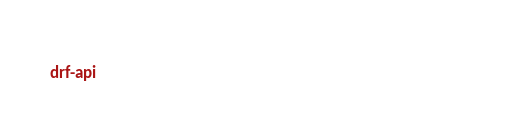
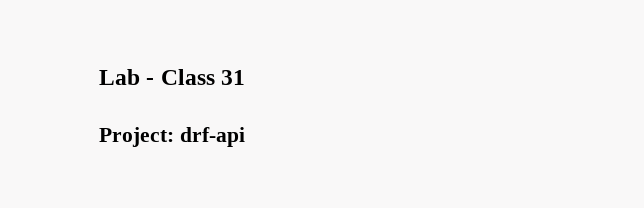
(50, 73) none -> [99,69,246,85] [99,127,174,147] Lab - Class 31 // Project:

